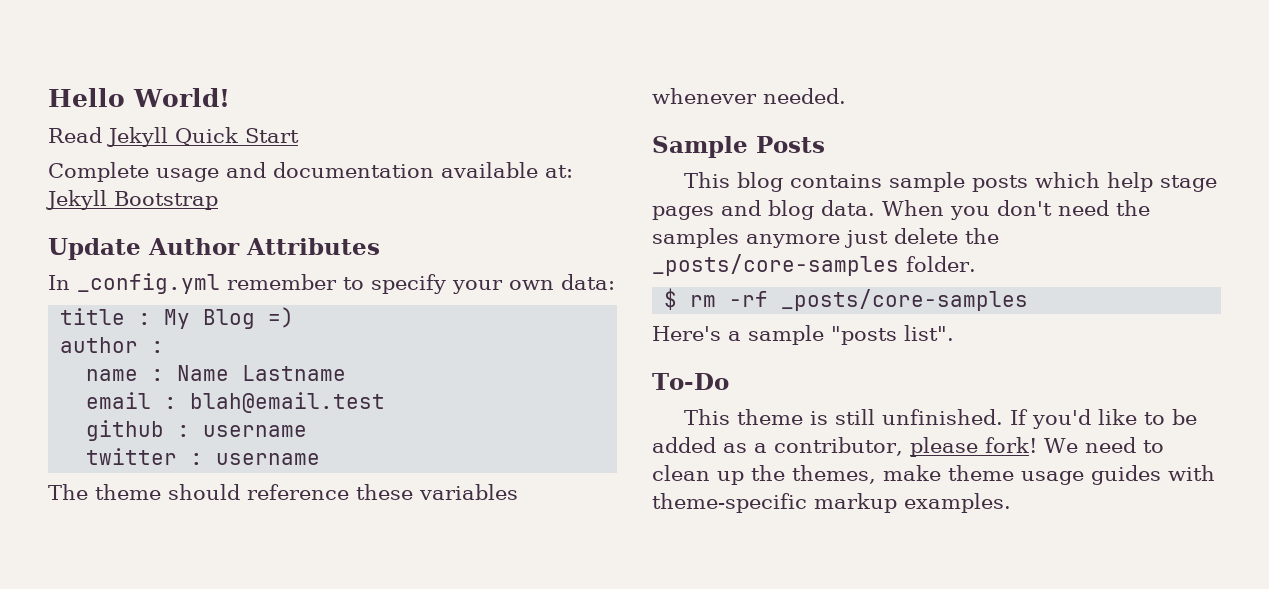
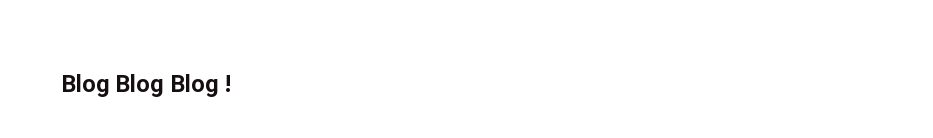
[48,88,230,107] [48,127,299,147] [48,162,573,182] [46,190,218,210] [48,238,380,260] [48,273,615,294] [60,307,295,329] [60,337,165,353] [86,365,347,381] [86,392,386,413] [86,420,308,441] [86,448,321,465] [48,484,518,500] [652,88,846,104] [652,136,825,158] [684,172,1218,192] [652,200,1150,220] [652,228,999,248] [652,254,976,276] [664,288,1029,311] [652,325,954,345] [652,373,729,390] [684,409,1198,429] [652,437,1164,457] [652,465,1215,485] [652,493,1011,513] Hello World! // Read Jekyll Quick Start // Complete usage and documentation available at: Jekyll Bootstrap // Update Author Attributes // In _config.yml remember to specify your own data: // title : My Blog =) // author : // name : Name Lastname // email : blah@email.test // github : username // twitter : username // The theme should reference these variables whenever needed. // Sample Posts // This blog contains sample posts which help stage pages and blog data. When you don't need the samples anymore just delete the _posts/core-samples folder. // $ rm -rf _posts/core-samples // Here's a sample "posts list". // To-Do // This theme is still unfinished. If you'd like to be added as a contributor, please fork! We need to clean up the themes, make theme usage guides with theme-specific markup examples. -> [62,74,232,97] Blog Blog Blog !

